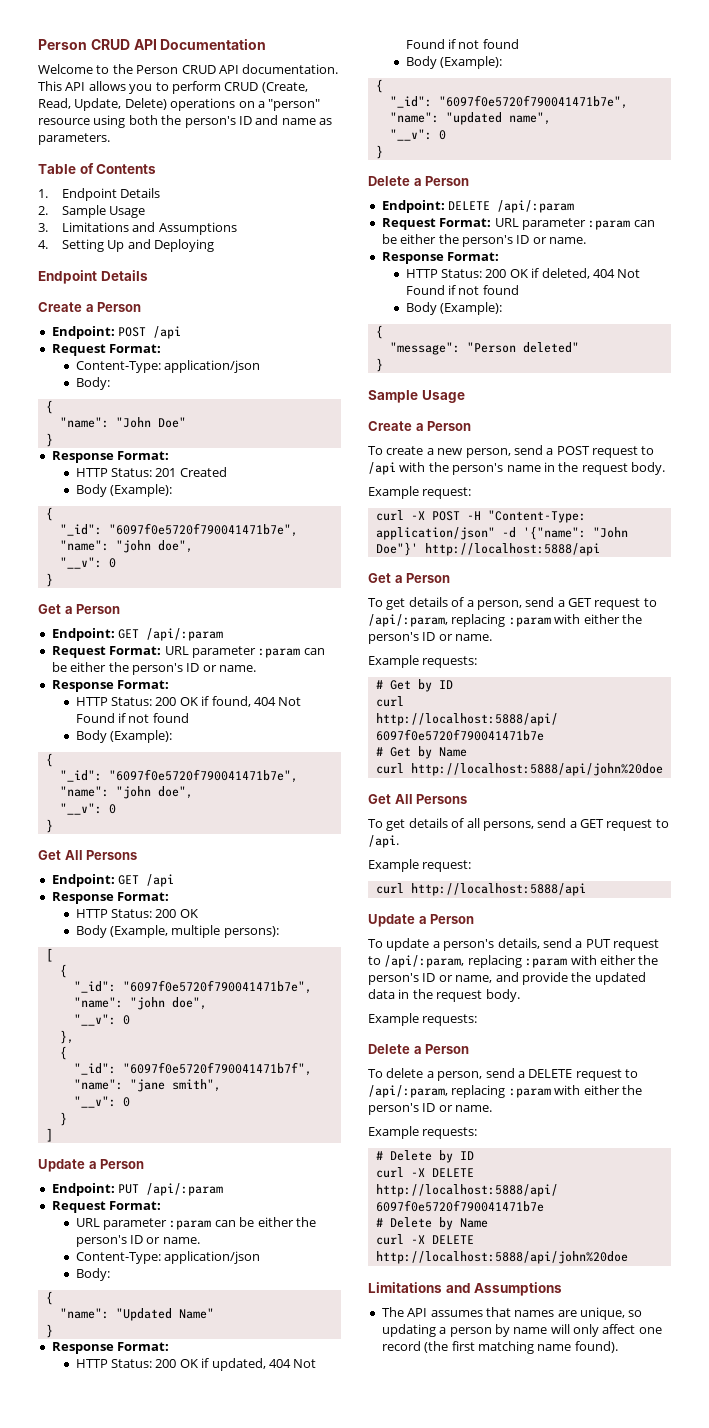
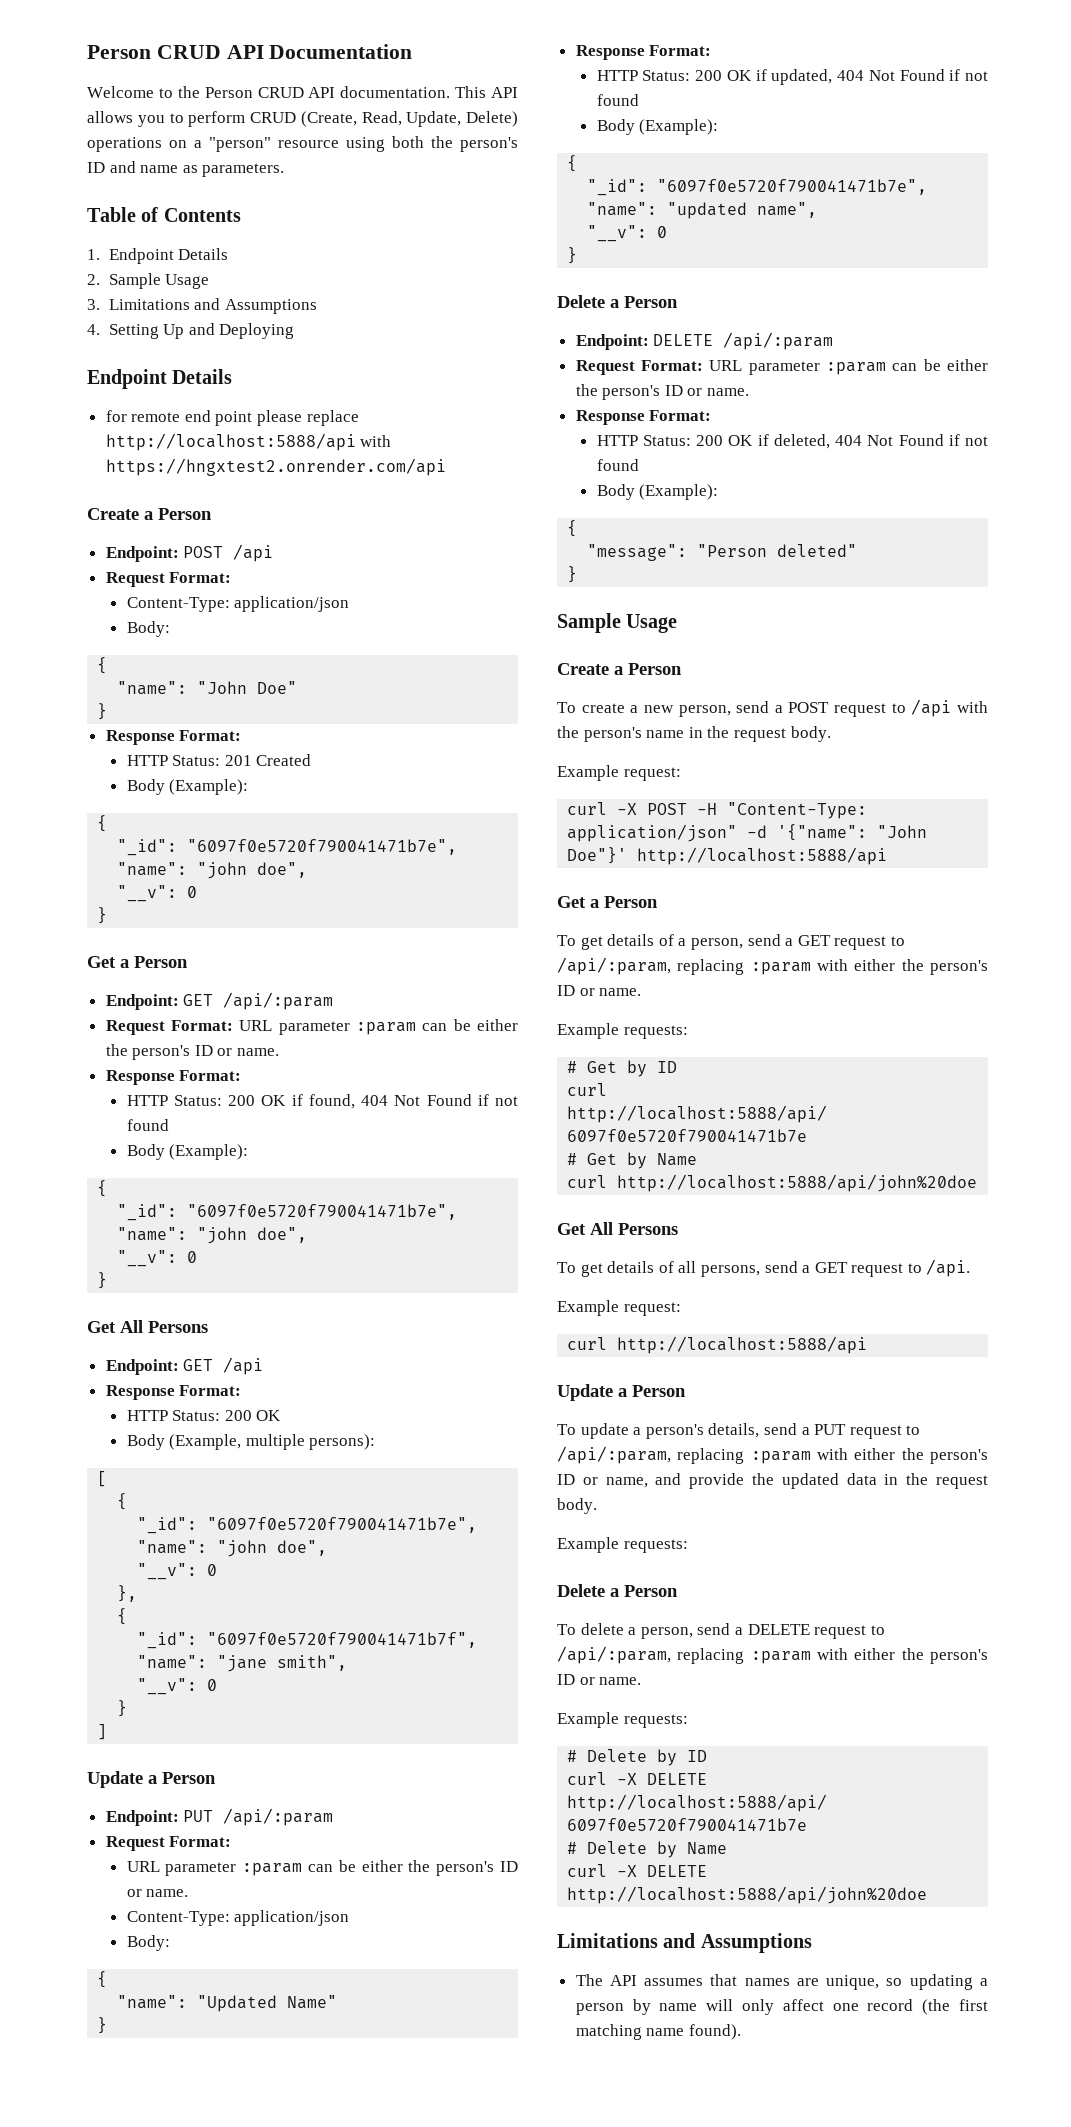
(148, 275) none -> [105,410,359,426] [105,433,392,451] [105,458,446,476] // for remote end point please replace http://localhost:5888/api with https://hngxtest2.onrender.com/api

